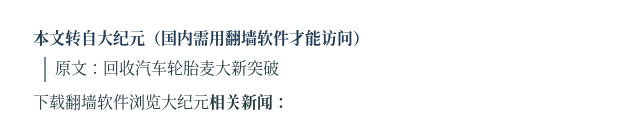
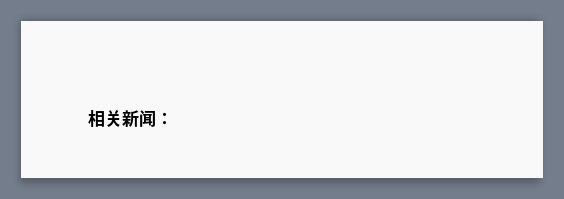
[33,29,369,47] [55,60,280,77] [33,94,209,110] 本文转自大纪元（国内需用翻墙软件才能访问） // 原文：回收汽车轮胎麦大新突破 // 下载翻墙软件浏览大纪元 -> (88, 118) none

